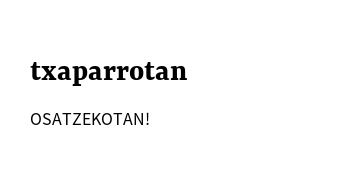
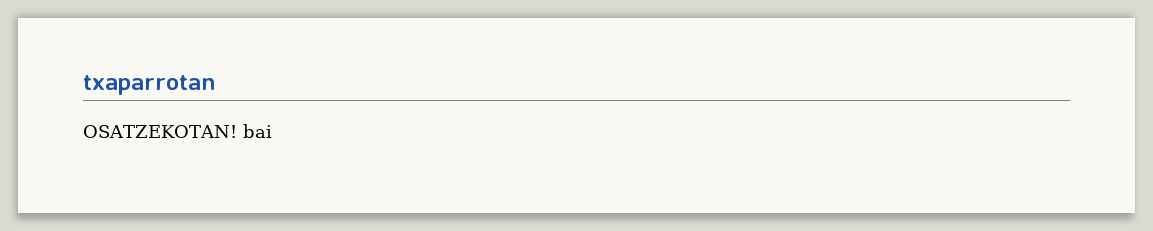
(150, 118) none -> [242,124,272,138] bai

